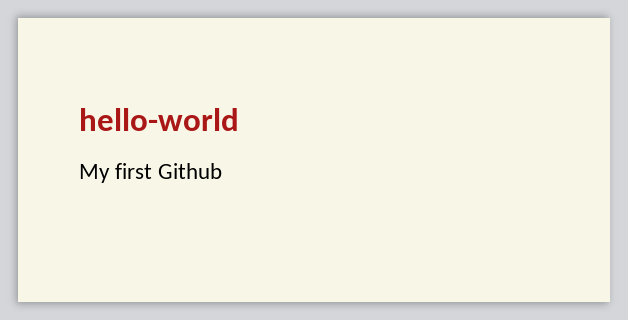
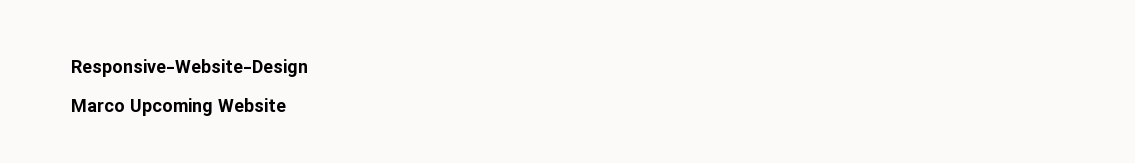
[79,108,239,131] [79,163,223,183] hello-world // My first Github -> [71,59,308,77] [71,98,286,116] Responsive-Website-Design // Marco Upcoming Website

